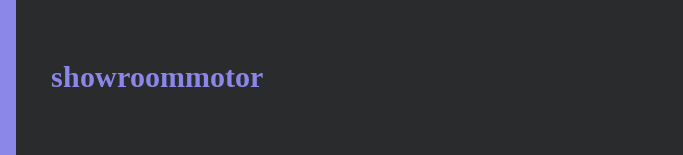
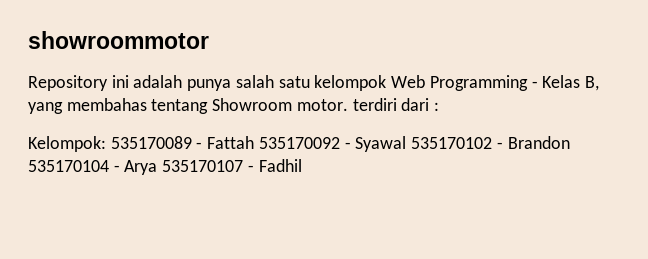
(263, 76) none -> [28,75,599,91] [28,98,440,114] [28,136,570,152] [28,159,302,175] // Repository ini adalah punya salah satu kelompok Web Programming - Kelas B, yang membahas tentang Showroom motor. terdiri dari : // Kelompok: 535170089 - Fattah 535170092 - Syawal 535170102 - Brandon 535170104 - Arya 535170107 - Fadhil

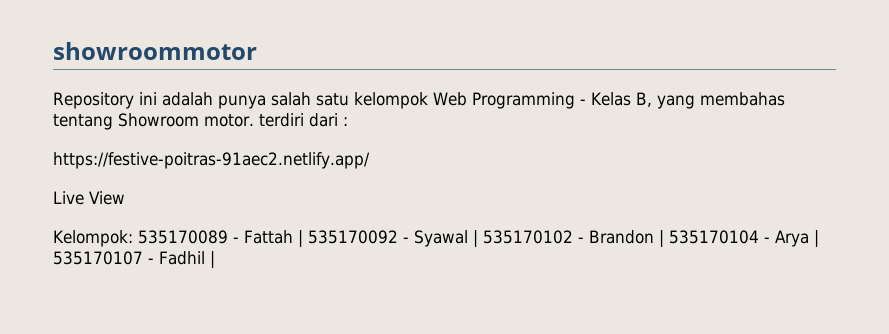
(440, 106) none -> [53,152,370,169] [53,191,125,205] // https://festive-poitras-91aec2.netlify.app/ // Live View
(255, 142) none -> [297,230,303,248] |
(407, 144) none -> [472,230,478,248] |
(570, 142) none -> [658,230,664,248] |
(158, 167) none -> [813,230,819,248] |
(302, 165) none -> [209,251,215,269] |

